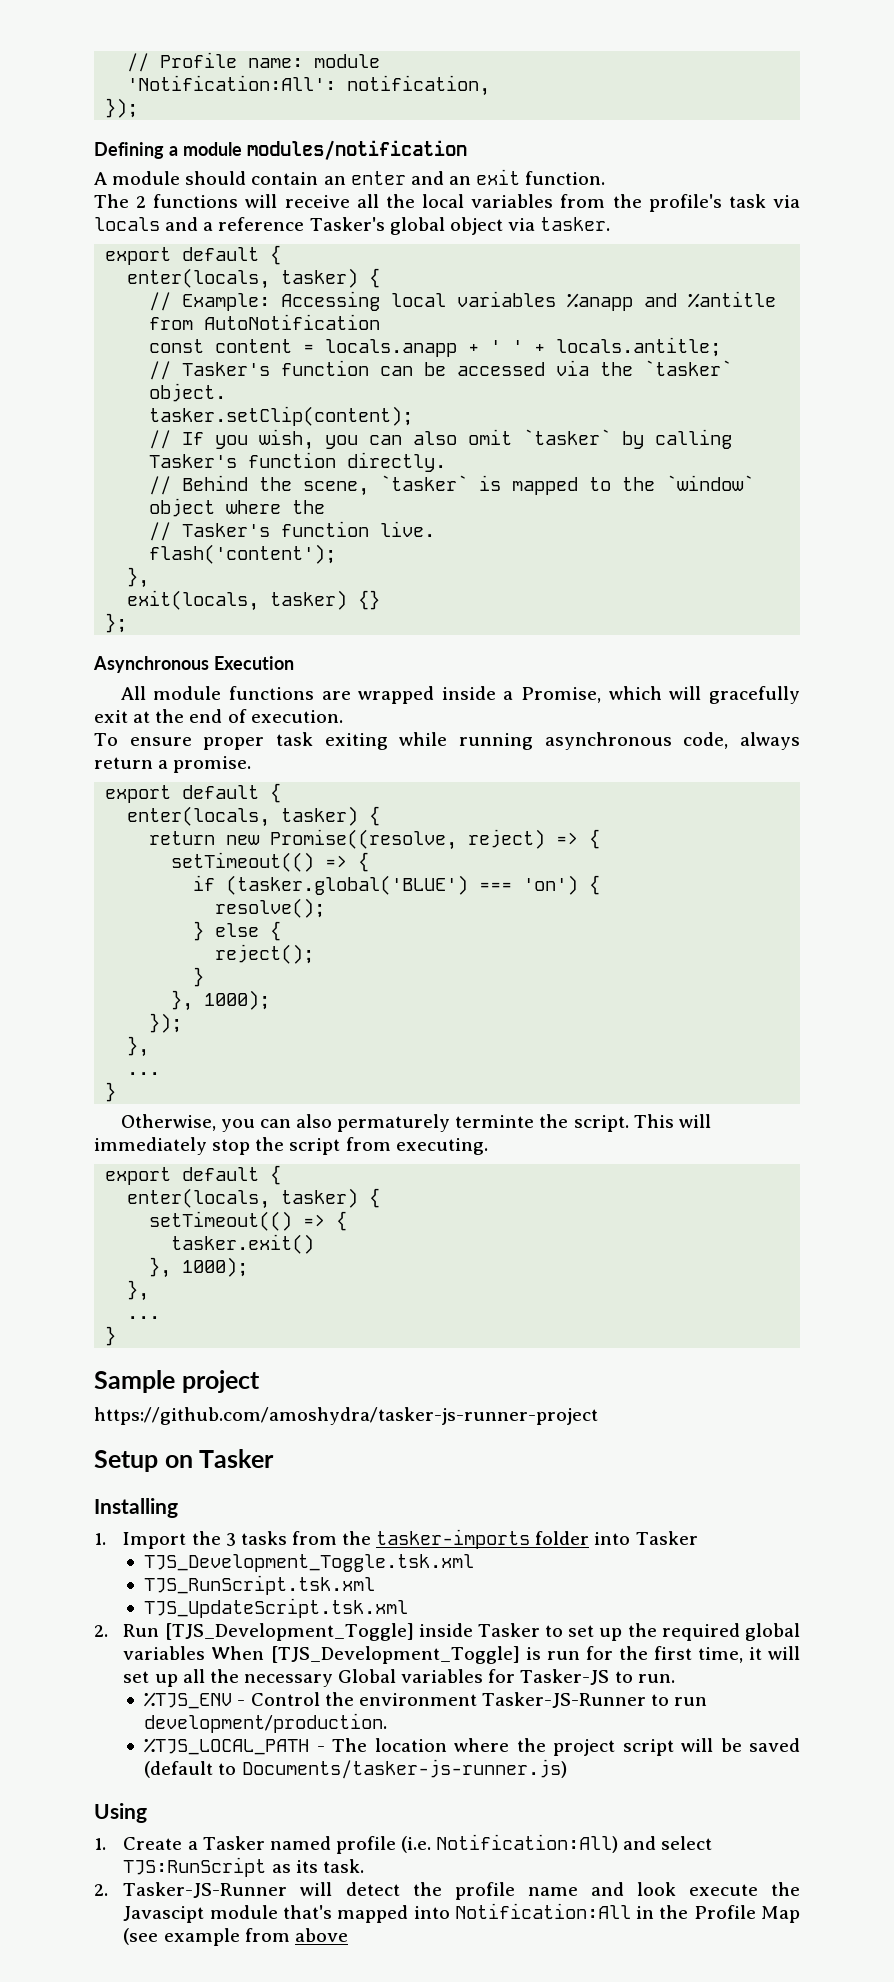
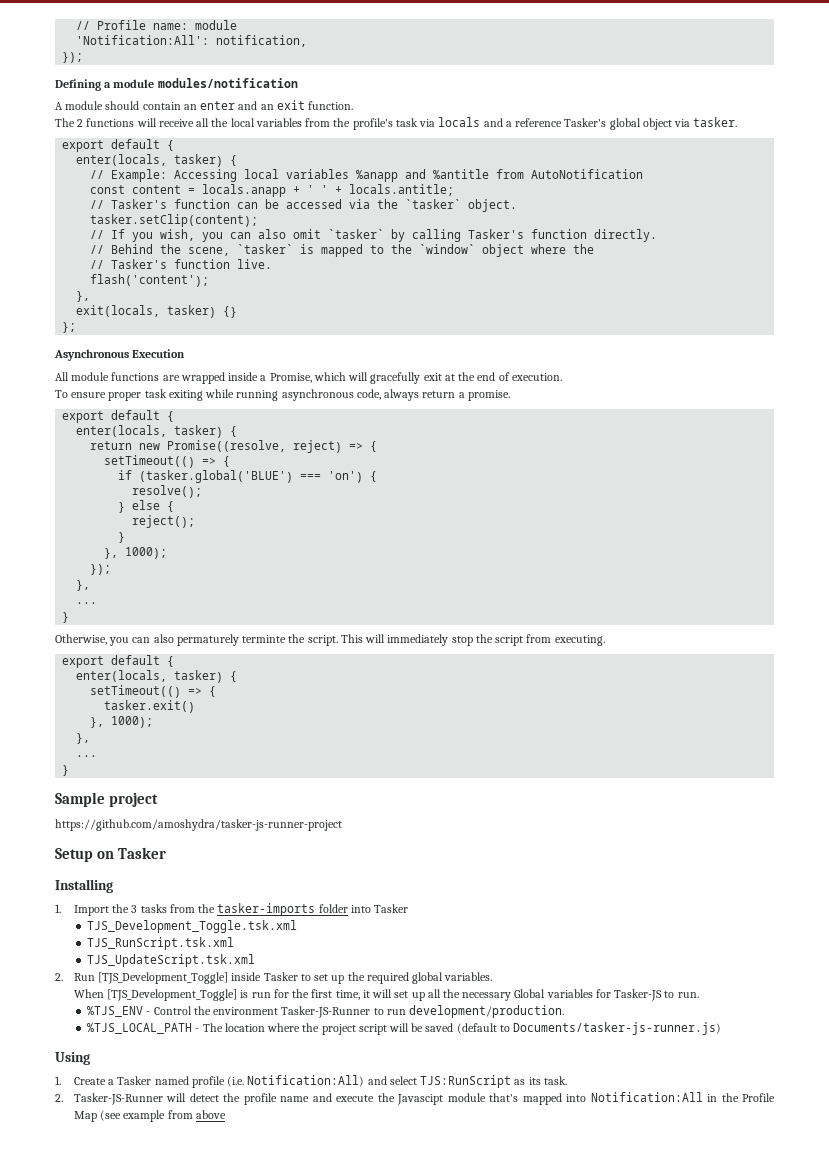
[123,1646,206,1660] variables -> [444,972,493,981] variables. //
[636,1882,676,1896] look -> (332, 1097) none

